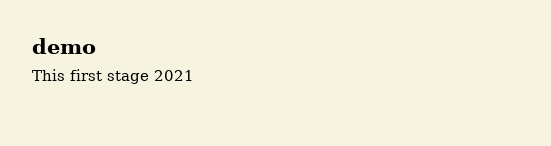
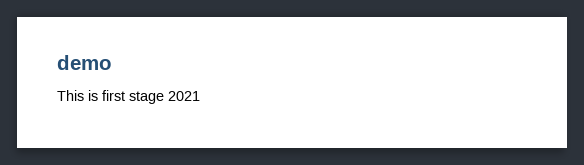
(65, 75) none -> [88,90,98,101] is

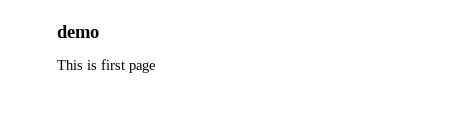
[129,91,200,104] stage 2021 -> [129,62,155,73] page

